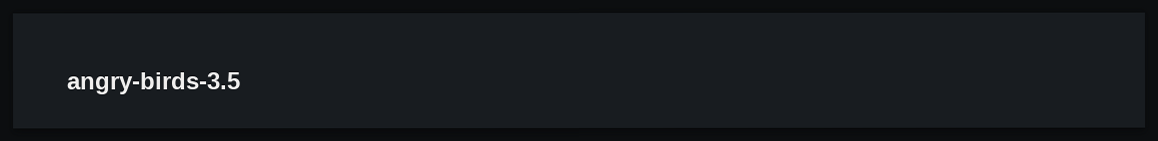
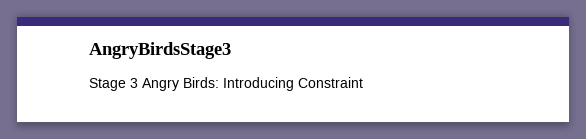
[67,72,241,95] angry-birds-3.5 -> [89,42,231,59] [89,77,363,91] AngryBirdsStage3 // Stage 3 Angry Birds: Introducing Constraint

